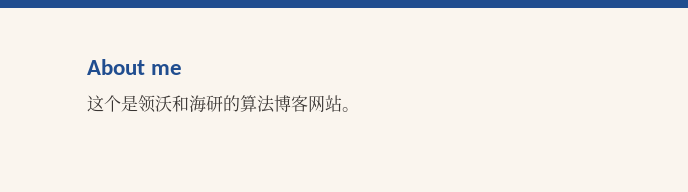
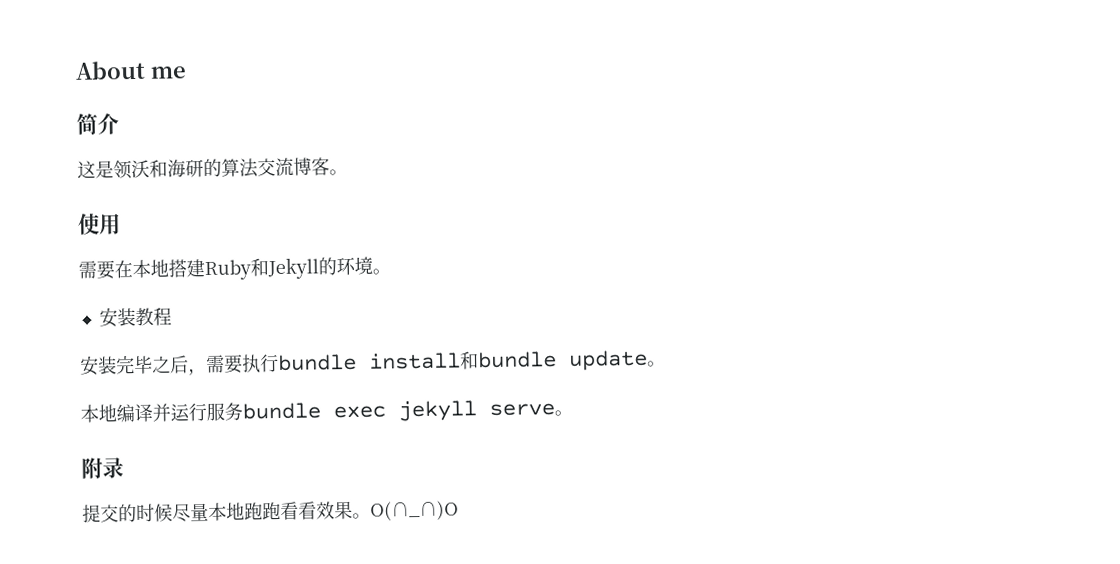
(183, 69) none -> [76,113,119,135] // 简介
[104,95,121,112] 个 -> (96, 169) none
[274,95,359,113] 博客网站。 -> [257,157,348,177] [77,213,121,235] [78,256,391,281] [98,307,172,328] [79,349,666,376] [80,400,573,423] [81,457,124,479] [82,500,459,523] 交流博客。 // 使用 // 需要在本地搭建Ruby和Jekyll的环境。 // 安装教程 // 安装完毕之后，需要执行bundle install和bundle update。 // 本地编译并运行服务bundle exec jekyll serve。 // 附录 // 提交的时候尽量本地跑跑看看效果。O(∩_∩)O

